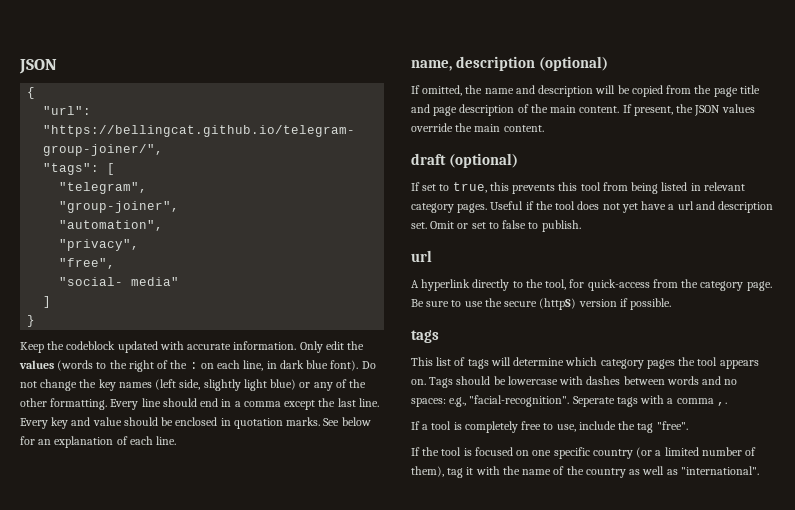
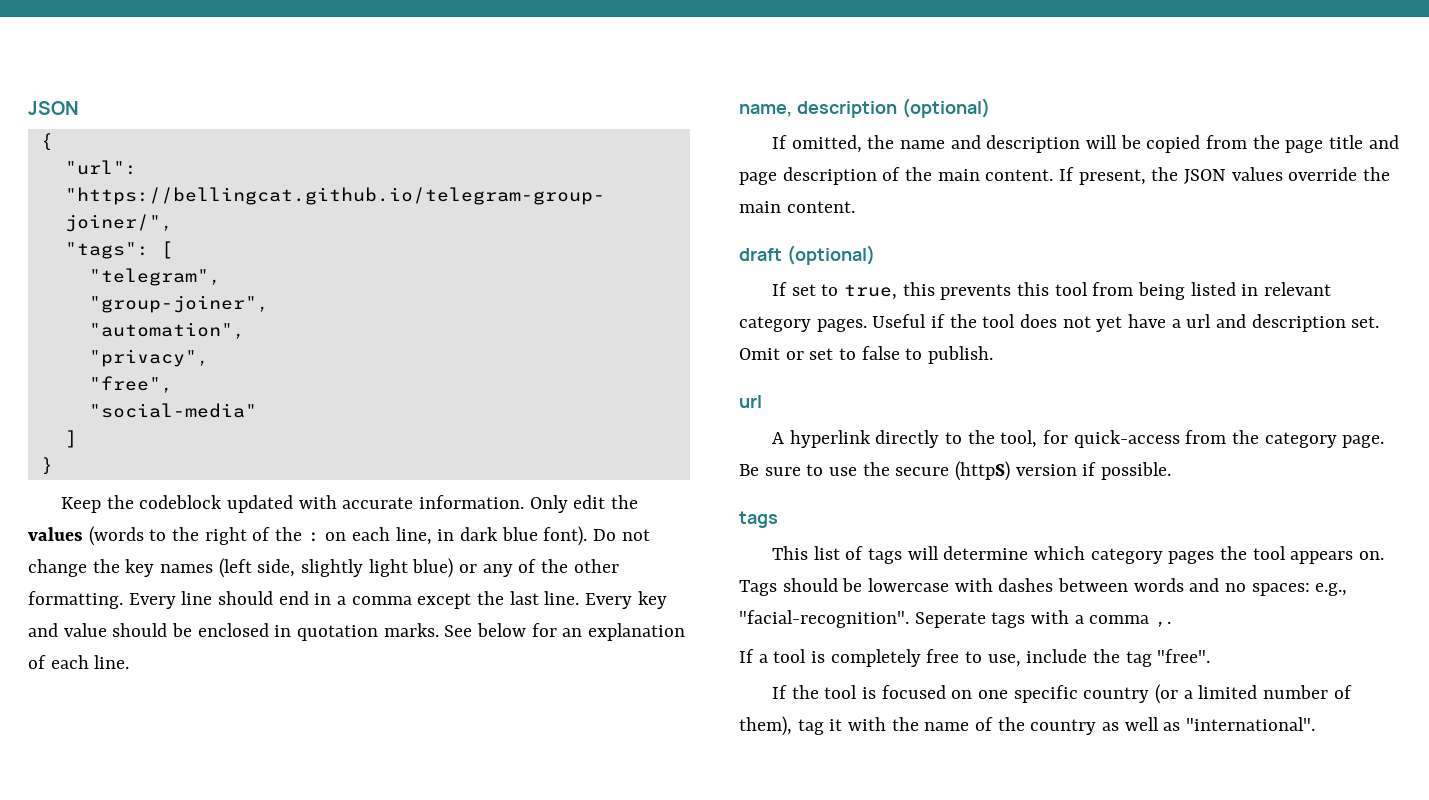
[59,277,180,286] "social- media" -> [88,403,257,418] "social-media"

